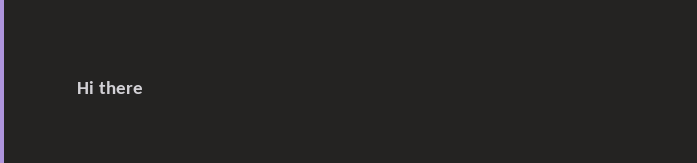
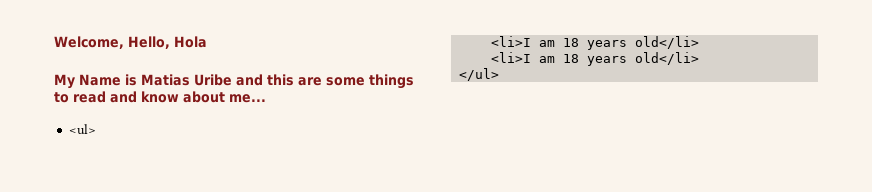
[77,81,143,94] Hi there -> [54,36,207,49] [54,74,414,89] [54,91,266,103] [69,124,97,135] [491,36,700,50] [491,52,700,66] [459,68,500,81] Welcome, Hello, Hola // My Name is Matias Uribe and this are some things to read and know about me... // <ul> // <li>I am 18 years old</li> // <li>I am 18 years old</li> // </ul>

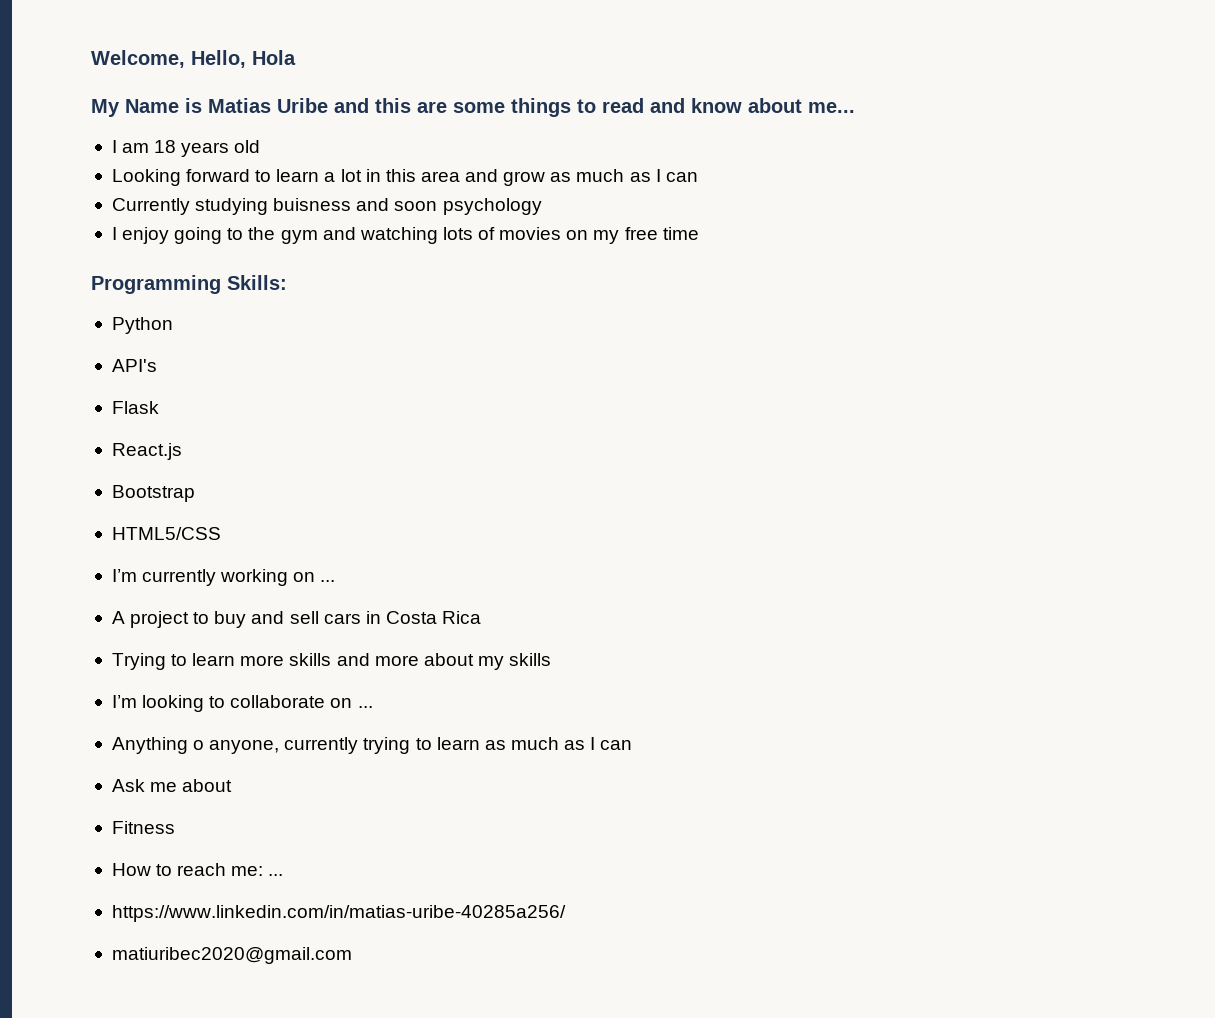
[69,124,97,135] [491,36,700,50] [491,52,700,66] [459,68,500,81] <ul> // <li>I am 18 years old</li> // <li>I am 18 years old</li> // </ul> -> [111,140,261,157] [111,169,698,186] [111,198,542,215] [111,227,699,244] [91,275,287,294] [111,317,173,334] [111,359,157,372] [111,401,159,414] [111,443,182,460] [111,485,195,502] [111,527,221,540] [111,569,336,586] [111,611,482,628] [111,653,552,670] [111,695,373,712] [111,737,633,754] [111,779,233,792] [111,821,175,834] [111,863,284,876] [111,905,566,922] [111,947,352,964] I am 18 years old // Looking forward to learn a lot in this area and grow as much as I can // Currently studying buisness and soon psychology // I enjoy going to the gym and watching lots of movies on my free time // Programming Skills: // Python // API's // Flask // React.js // Bootstrap // HTML5/CSS // I’m currently working on ... // A project to buy and sell cars in Costa Rica // Trying to learn more skills and more about my skills // I’m looking to collaborate on ... // Anything o anyone, currently trying to learn as much as I can // Ask me about // Fitness // How to reach me: ... // https://www.linkedin.com/in/matias-uribe-40285a256/ // matiuribec2020@gmail.com

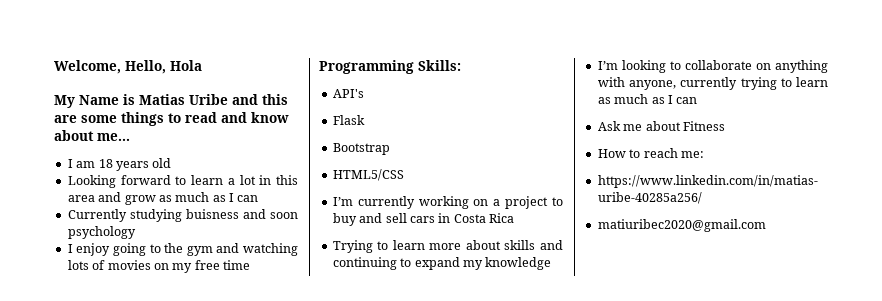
[111,317,173,334] // Python -> (461, 65) none
[111,443,182,460] // React.js -> (365, 120) none
[320,580,336,582] [111,611,125,624] ... // A -> [493,199,501,206] a
(285, 660) none -> [465,240,501,250] about
[374,653,552,670] more about my skills -> [332,257,552,270] continuing to expand my knowledge
[357,706,373,708] [111,737,205,754] ... // Anything o -> [775,60,828,73] [597,77,625,87] anything with
(233, 785) // -> (681, 126) none
[268,874,284,876] ... -> (704, 154) none

